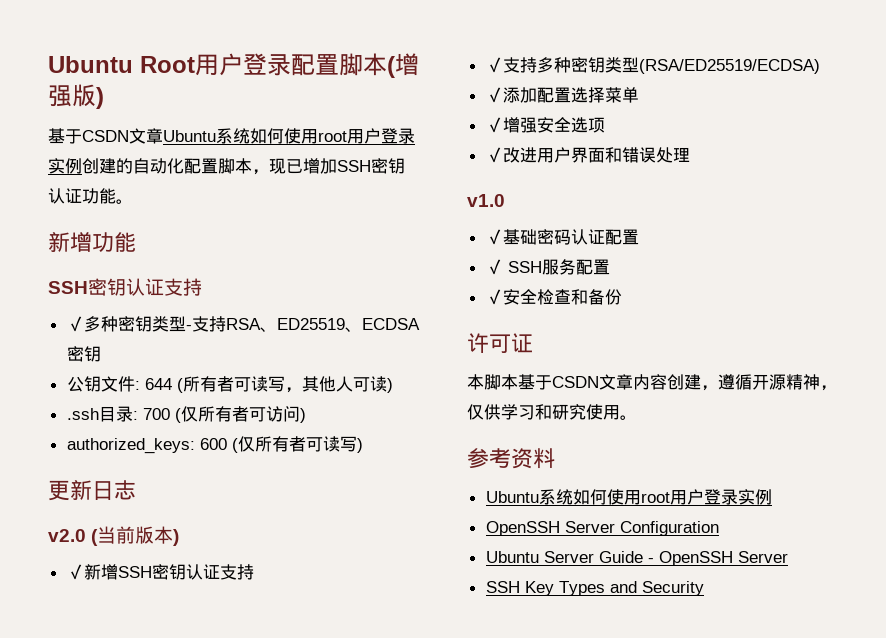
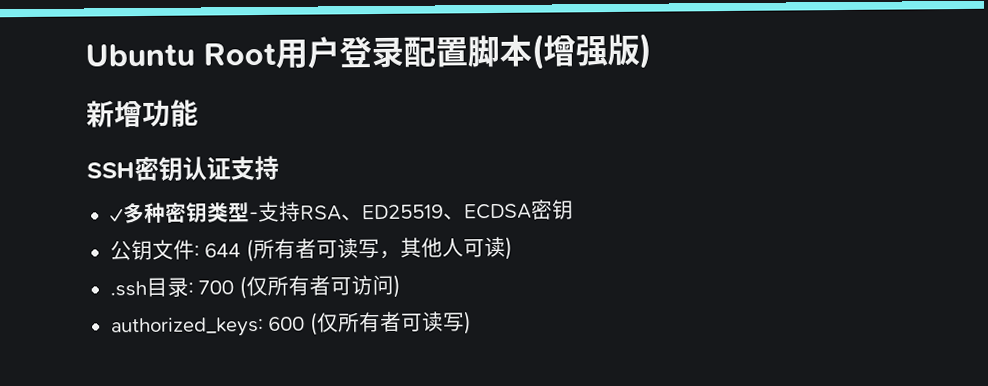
[48,128,415,144] [48,158,405,175] [48,188,133,204] // 基于CSDN文章Ubuntu系统如何使用root用户登录实例创建的自动化配置脚本，现已增加SSH密钥认证功能。 -> (652, 51) none
[48,480,136,501] [48,526,180,546] [66,564,254,580] [485,57,820,74] [485,87,639,103] [485,117,605,133] [485,147,690,163] [467,194,505,207] [485,229,639,245] [485,259,610,275] [485,289,622,305] [467,333,533,353] [467,374,837,391] [467,404,637,420] [467,448,555,469] [485,489,772,505] [485,521,719,536] [485,551,788,566] [485,581,704,596] // 更新日志 // v2.0 (当前版本) // ✓新增SSH密钥认证支持 // ✓支持多种密钥类型(RSA/ED25519/ECDSA) // ✓添加配置选择菜单 // ✓增强安全选项 // ✓改进用户界面和错误处理 // v1.0 // ✓基础密码认证配置 // ✓ SSH服务配置 // ✓安全检查和备份 // 许可证 // 本脚本基于CSDN文章内容创建，遵循开源精神，仅供学习和研究使用。 // 参考资料 // Ubuntu系统如何使用root用户登录实例 // OpenSSH Server Configuration // Ubuntu Server Guide - OpenSSH Server // SSH Key Types and Security -> (472, 323) none

